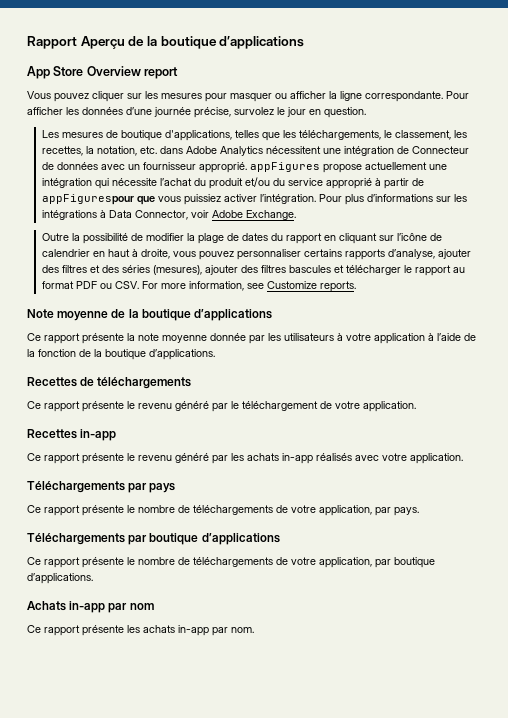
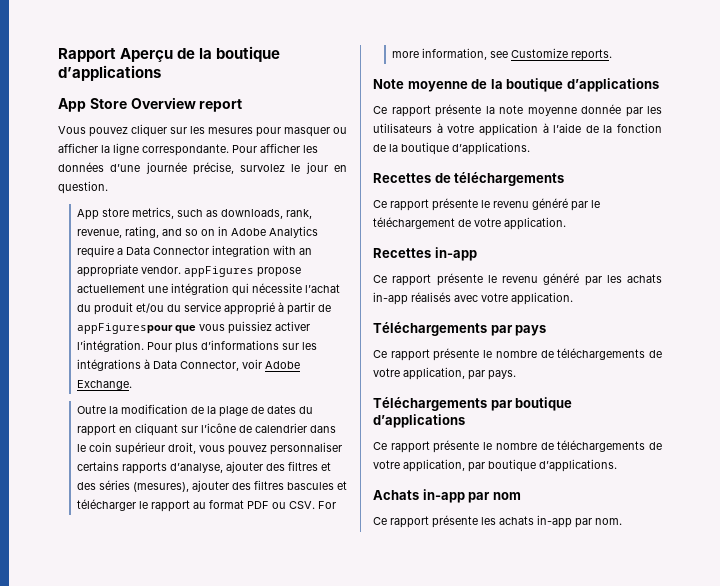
[41,130,467,141] [41,146,469,156] [41,162,247,173] Les mesures de boutique d'applications, telles que les téléchargements, le classement, les recettes, la notation, etc. dans Adobe Analytics nécessitent une intégration de Connecteur de données avec un fournisseur approprié. -> [76,207,312,220] [76,226,318,238] [76,245,312,258] [76,264,181,277] App store metrics, such as downloads, rank, revenue, rating, and so on in Adobe Analytics require a Data Connector integration with an appropriate vendor.
[82,233,184,244] possibilité de modifier -> [120,404,204,414] modification de
[92,249,170,259] en haut à droite, -> [309,425,336,433] [76,442,196,455] dans le coin supérieur droit,

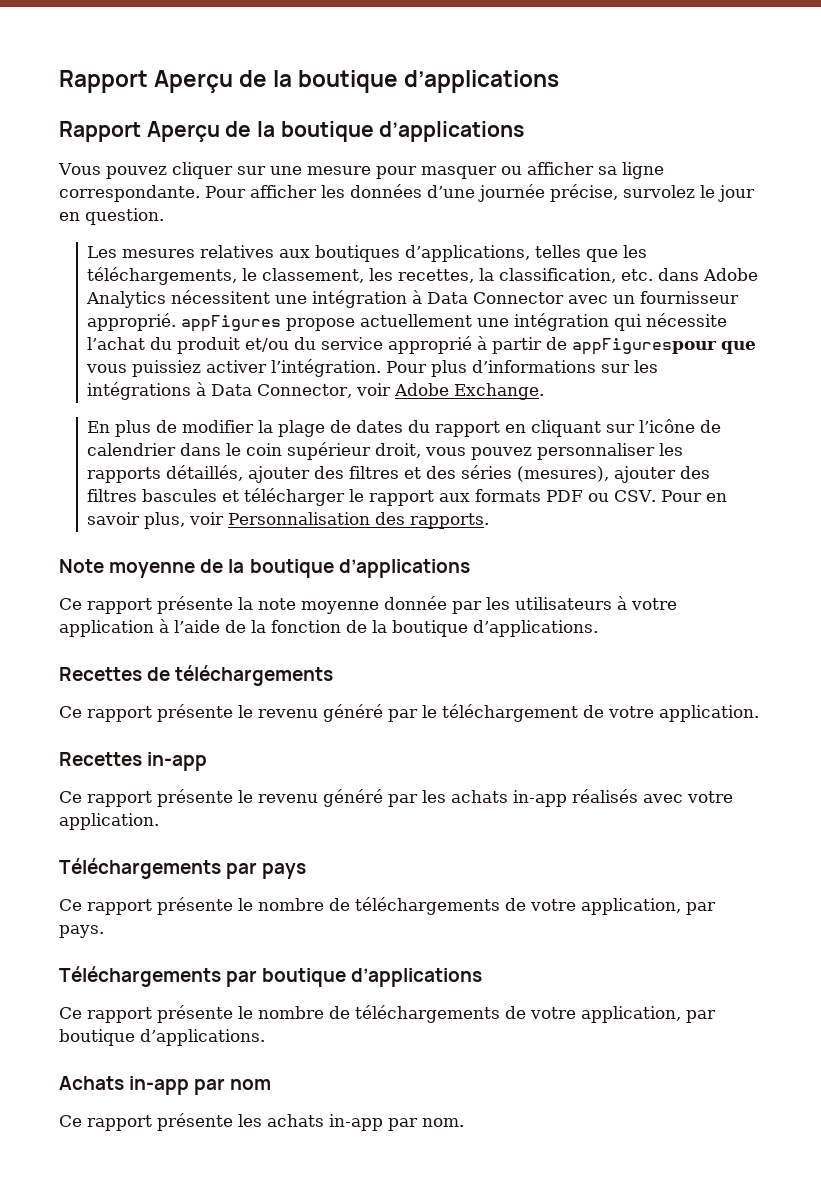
[58,46,281,62] [58,65,161,81] [58,97,243,112] Rapport Aperçu de la boutique d’applications // App Store Overview report -> [59,70,560,93] [59,121,525,142] Rapport Aperçu de la boutique d’applications // Rapport Aperçu de la boutique d’applications
[190,126,253,134] les mesures -> [269,166,371,175] une mesure
[101,145,110,153] la -> [597,166,617,175] sa
[76,207,312,220] [76,226,318,238] [76,245,312,258] [76,264,181,277] App store metrics, such as downloads, rank, revenue, rating, and so on in Adobe Analytics require a Data Connector integration with an appropriate vendor. -> [87,245,648,262] [87,267,759,285] [86,290,740,308] [87,313,177,331] Les mesures relatives aux boutiques d’applications, telles que les téléchargements, le classement, les recettes, la classification, etc. dans Adobe Analytics nécessitent une intégration à Data Connector avec un fournisseur approprié.
[76,404,204,414] Outre la modification de -> [87,420,255,437] En plus de modifier
[76,461,223,474] certains rapports d’analyse, -> [659,443,684,456] [87,465,244,483] les rapports détaillés,
[192,500,244,509] au format -> [439,489,542,502] aux formats
[317,501,336,509] [391,48,612,61] For more information, see Customize reports. -> [661,490,728,502] [87,512,490,529] Pour en savoir plus, voir Personnalisation des rapports.

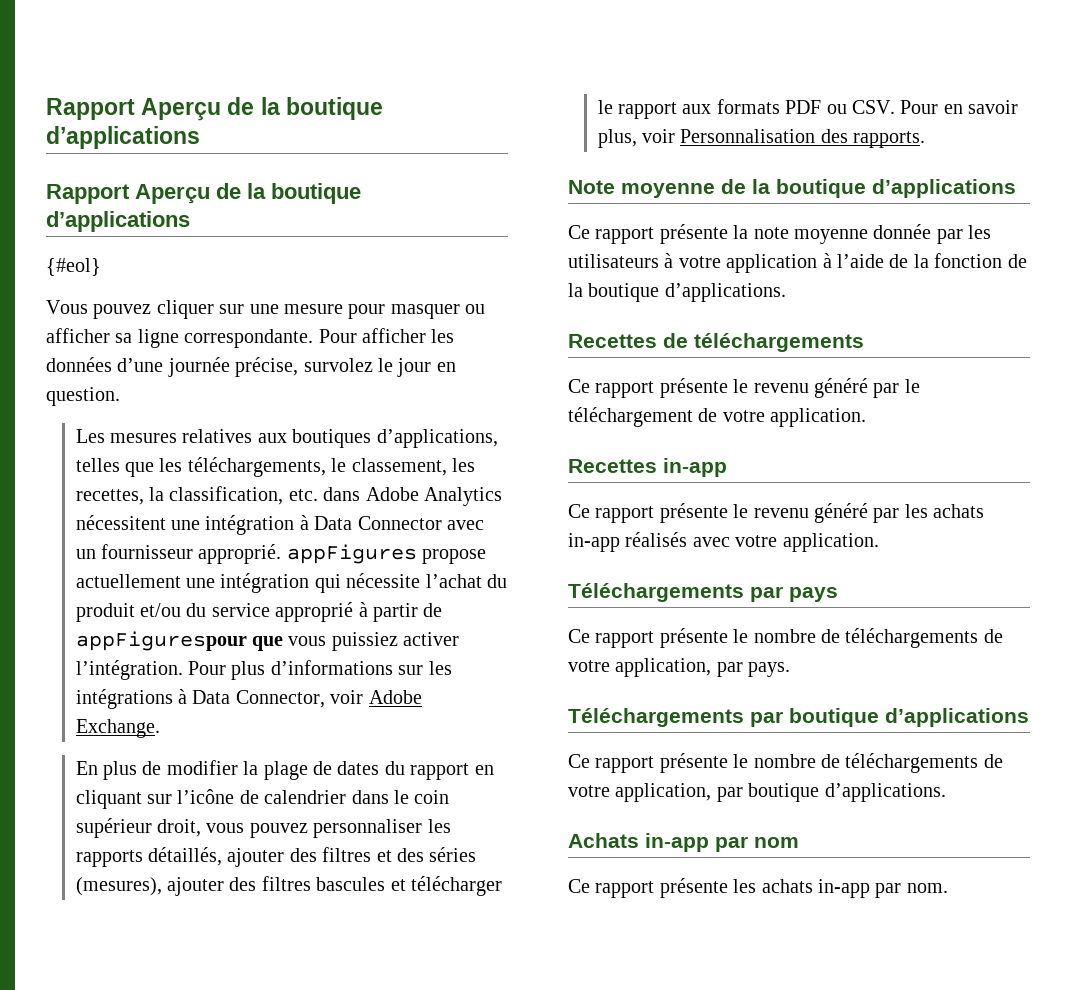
(525, 131) none -> [46,258,101,276] // {#eol}

